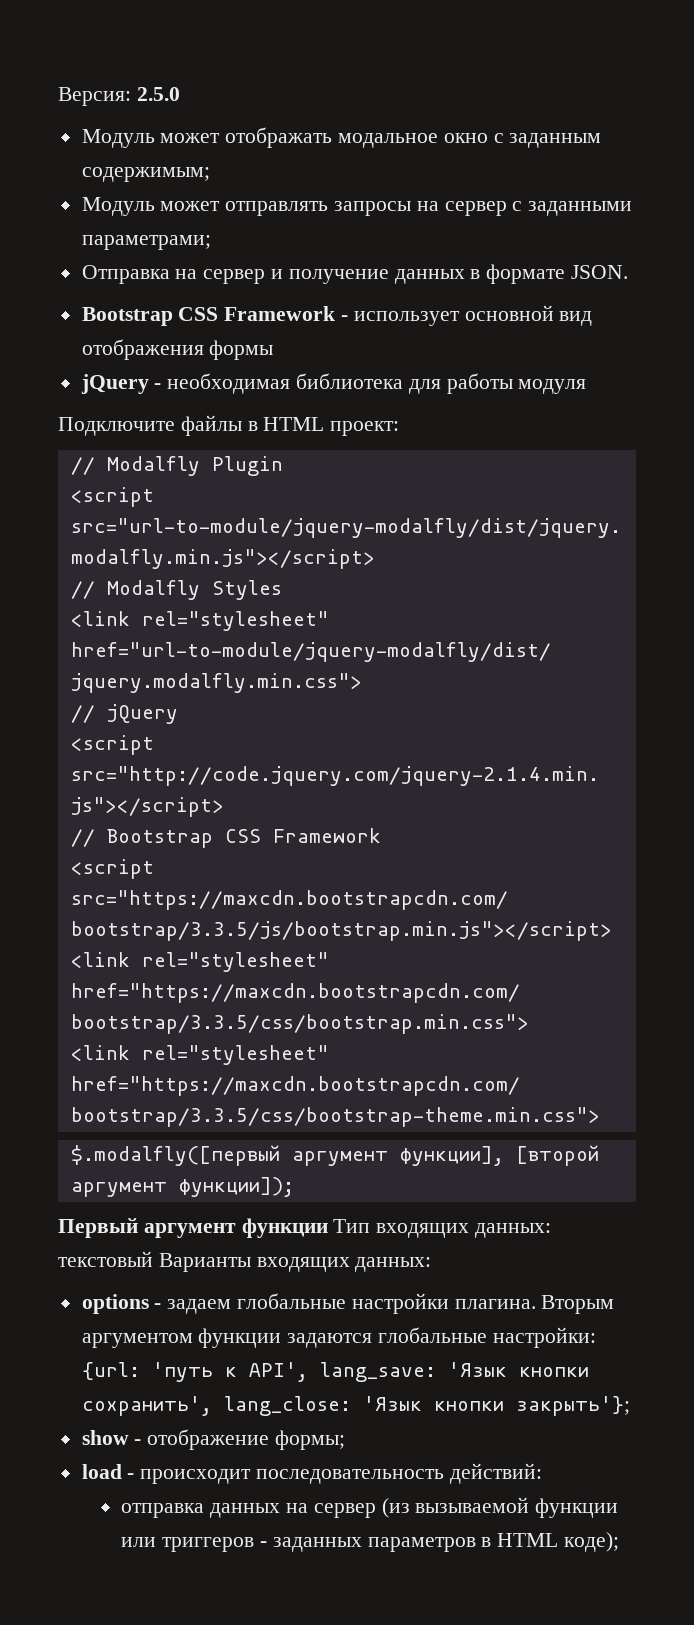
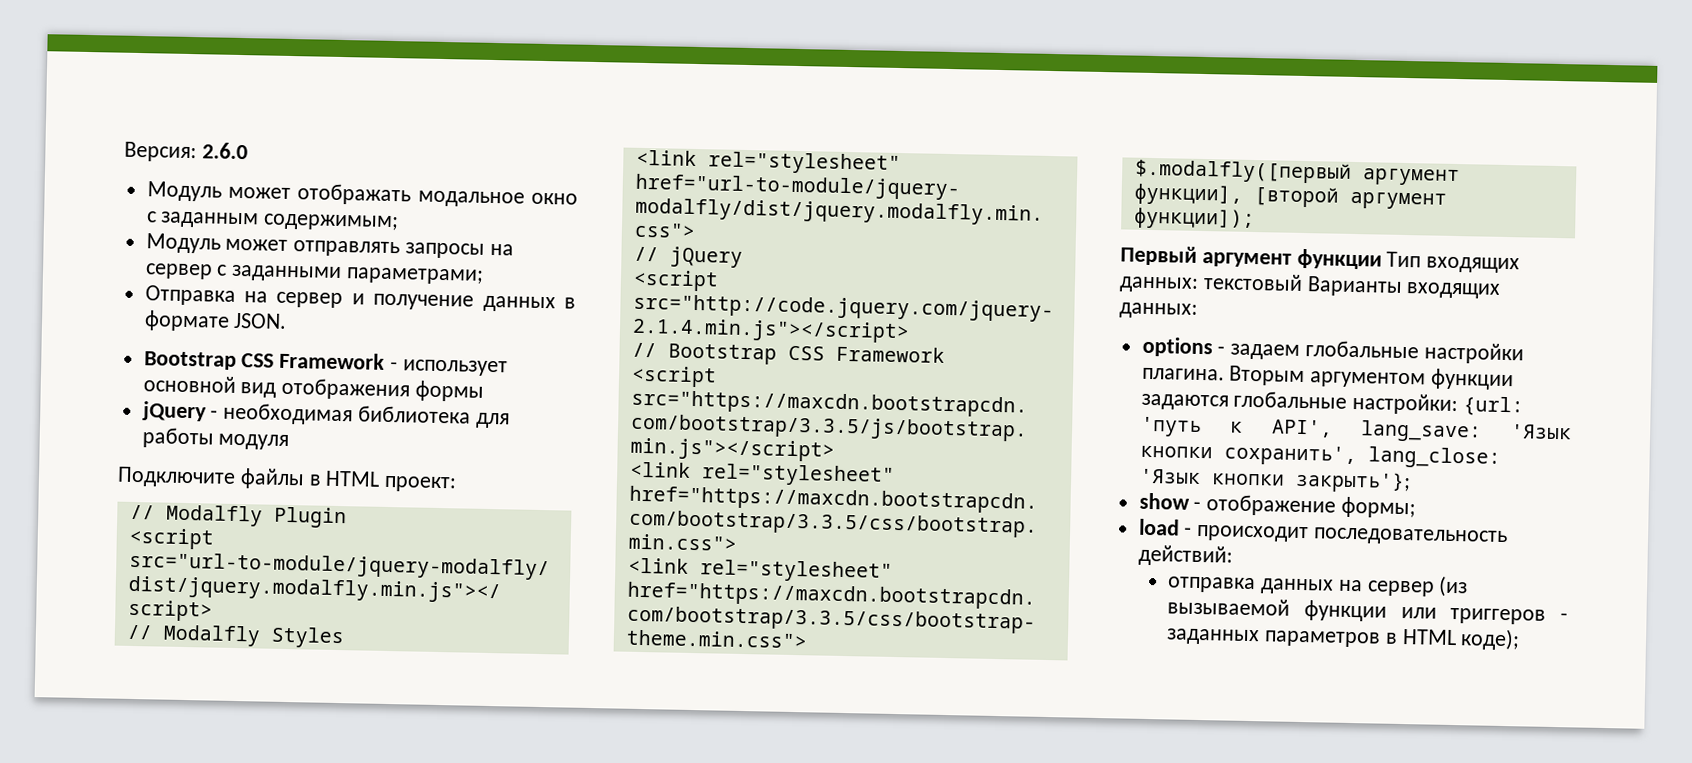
[136,87,180,101] 2.5.0 -> [201,142,248,160] 2.6.0

